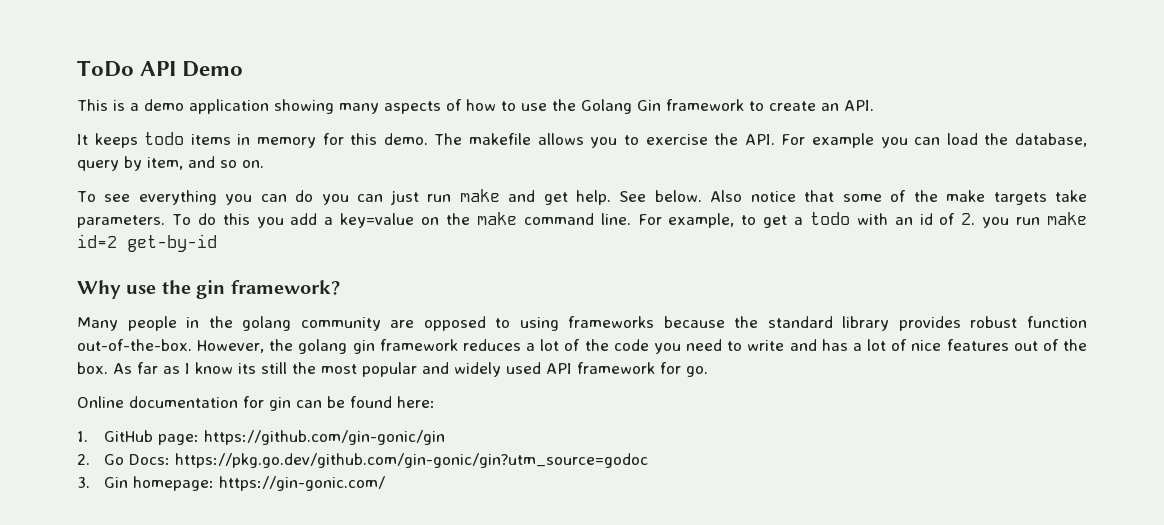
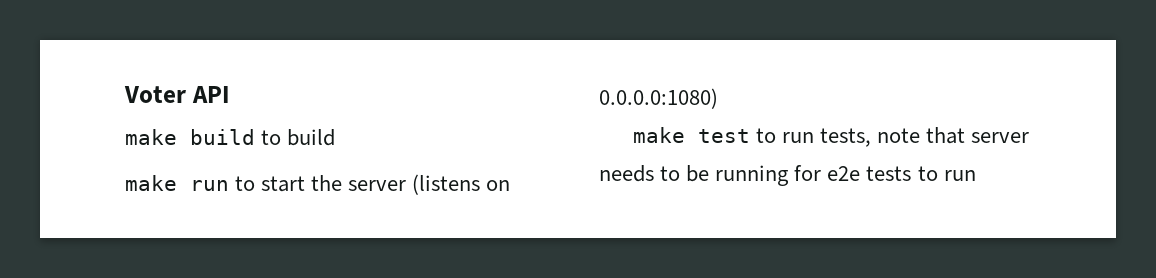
[77,60,244,77] [77,99,874,114] [77,132,1087,148] [77,156,264,171] [77,189,1087,205] [77,212,1087,228] [77,234,217,252] [77,280,340,299] [77,316,1087,331] [77,339,1087,354] [77,362,708,377] [77,396,435,411] [77,430,445,445] [77,453,648,468] [77,476,385,491] ToDo API Demo // This is a demo application showing many aspects of how to use the Golang Gin framework to create an API. // It keeps todo items in memory for this demo. The makefile allows you to exercise the API. For example you can load the database, query by item, and so on. // To see everything you can do you can just run make and get help. See below. Also notice that some of the make targets take parameters. To do this you add a key=value on the make command line. For example, to get a todo with an id of 2. you run make id=2 get-by-id // Why use the gin framework? // Many people in the golang community are opposed to using frameworks because the standard library provides robust function out-of-the-box. However, the golang gin framework reduces a lot of the code you need to write and has a lot of nice features out of the box. As far as I know its still the most popular and widely used API framework for go. // Online documentation for gin can be found here: // 1. GitHub page: https://github.com/gin-gonic/gin // 2. Go Docs: https://pkg.go.dev/github.com/gin-gonic/gin?utm_source=godoc // 3. Gin homepage: https://gin-gonic.com/ -> [124,86,230,103] [125,129,336,146] [125,174,511,195] [599,88,718,109] [632,127,1030,147] [599,165,976,186] Voter API // make build to build // make run to start the server (listens on 0.0.0.0:1080) // make test to run tests, note that server needs to be running for e2e tests to run

